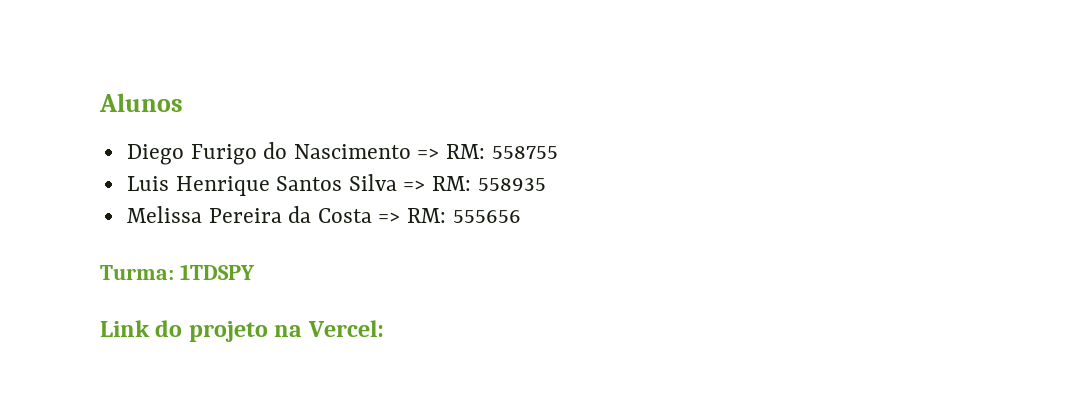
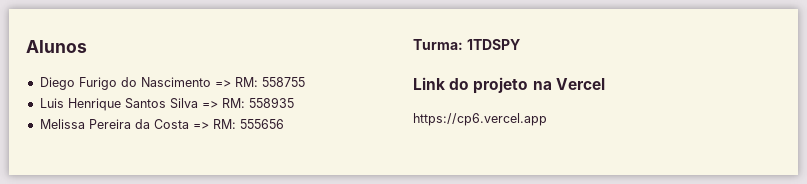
[307,320,384,337] Vercel: -> [555,78,605,90] [413,113,547,126] Vercel // https://cp6.vercel.app

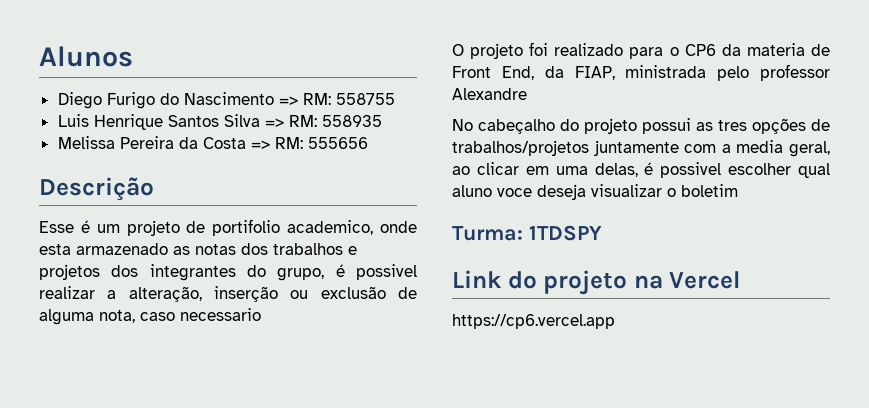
(284, 124) none -> [39,177,154,201] [39,219,417,236] [39,243,357,255] [39,264,417,281] [39,286,417,302] [39,308,261,325] [452,42,830,59] [452,64,830,81] [452,88,527,100] [452,118,830,134] [452,140,830,157] [452,162,830,178] [452,184,738,200] // Descrição // Esse é um projeto de portifolio academico, onde esta armazenado as notas dos trabalhos e projetos dos integrantes do grupo, é possivel realizar a alteração, inserção ou exclusão de alguma nota, caso necessario // O projeto foi realizado para o CP6 da materia de Front End, da FIAP, ministrada pelo professor Alexandre // No cabeçalho do projeto possui as tres opções de trabalhos/projetos juntamente com a media geral, ao clicar em uma delas, é possivel escolher qual aluno voce deseja visualizar o boletim

